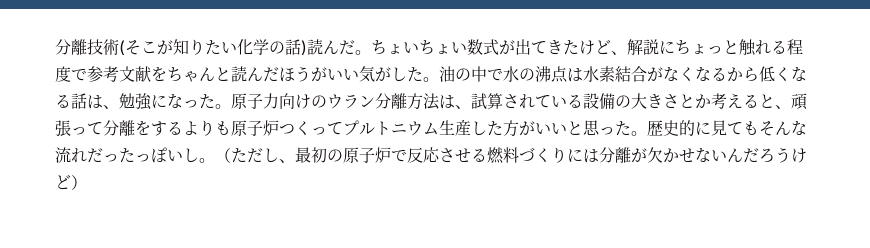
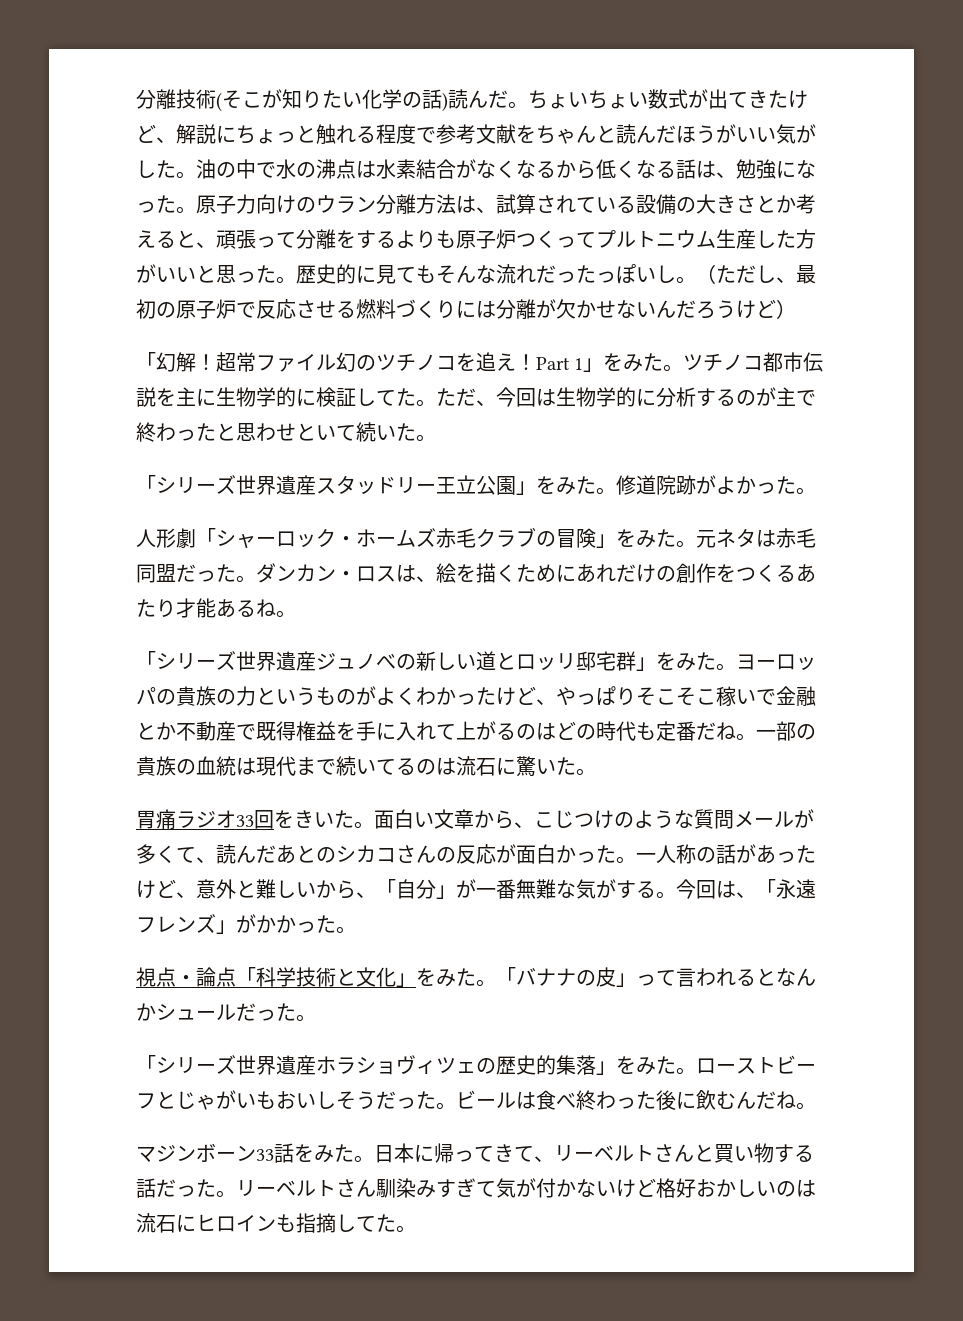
(87, 182) none -> [136,352,824,372] [136,387,816,407] [136,422,436,442] [136,475,816,495] [136,527,816,548] [136,563,816,583] [136,598,296,618] [136,651,816,671] [136,686,816,707] [136,721,816,741] [136,756,596,777] [136,809,814,830] [136,844,816,864] [136,879,816,899] [136,914,356,934] [136,967,816,987] [136,1003,316,1022] [136,1055,816,1075] [136,1090,816,1110] [136,1143,814,1163] [136,1178,816,1198] [136,1213,416,1233] // 「幻解！超常ファイル幻のツチノコを追え！Part 1」をみた。ツチノコ都市伝説を主に生物学的に検証してた。ただ、今回は生物学的に分析するのが主で終わったと思わせといて続いた。 // 「シリーズ世界遺産スタッドリー王立公園」をみた。修道院跡がよかった。 // 人形劇「シャーロック・ホームズ赤毛クラブの冒険」をみた。元ネタは赤毛同盟だった。ダンカン・ロスは、絵を描くためにあれだけの創作をつくるあたり才能あるね。 // 「シリーズ世界遺産ジュノべの新しい道とロッリ邸宅群」をみた。ヨーロッパの貴族の力というものがよくわかったけど、やっぱりそこそこ稼いで金融とか不動産で既得権益を手に入れて上がるのはどの時代も定番だね。一部の貴族の血統は現代まで続いてるのは流石に驚いた。 // 胃痛ラジオ33回をきいた。面白い文章から、こじつけのような質問メールが多くて、読んだあとのシカコさんの反応が面白かった。一人称の話があったけど、意外と難しいから、「自分」が一番無難な気がする。今回は、「永遠フレンズ」がかかった。 // 視点・論点「科学技術と文化」をみた。「バナナの皮」って言われるとなんかシュールだった。 // 「シリーズ世界遺産ホラショヴィツェの歴史的集落」をみた。ローストビーフとじゃがいもおいしそうだった。ビールは食べ終わった後に飲むんだね。 // マジンボーン33話をみた。日本に帰ってきて、リーベルトさんと買い物する話だった。リーベルトさん馴染みすぎて気が付かないけど格好おかしいのは流石にヒロインも指摘してた。

